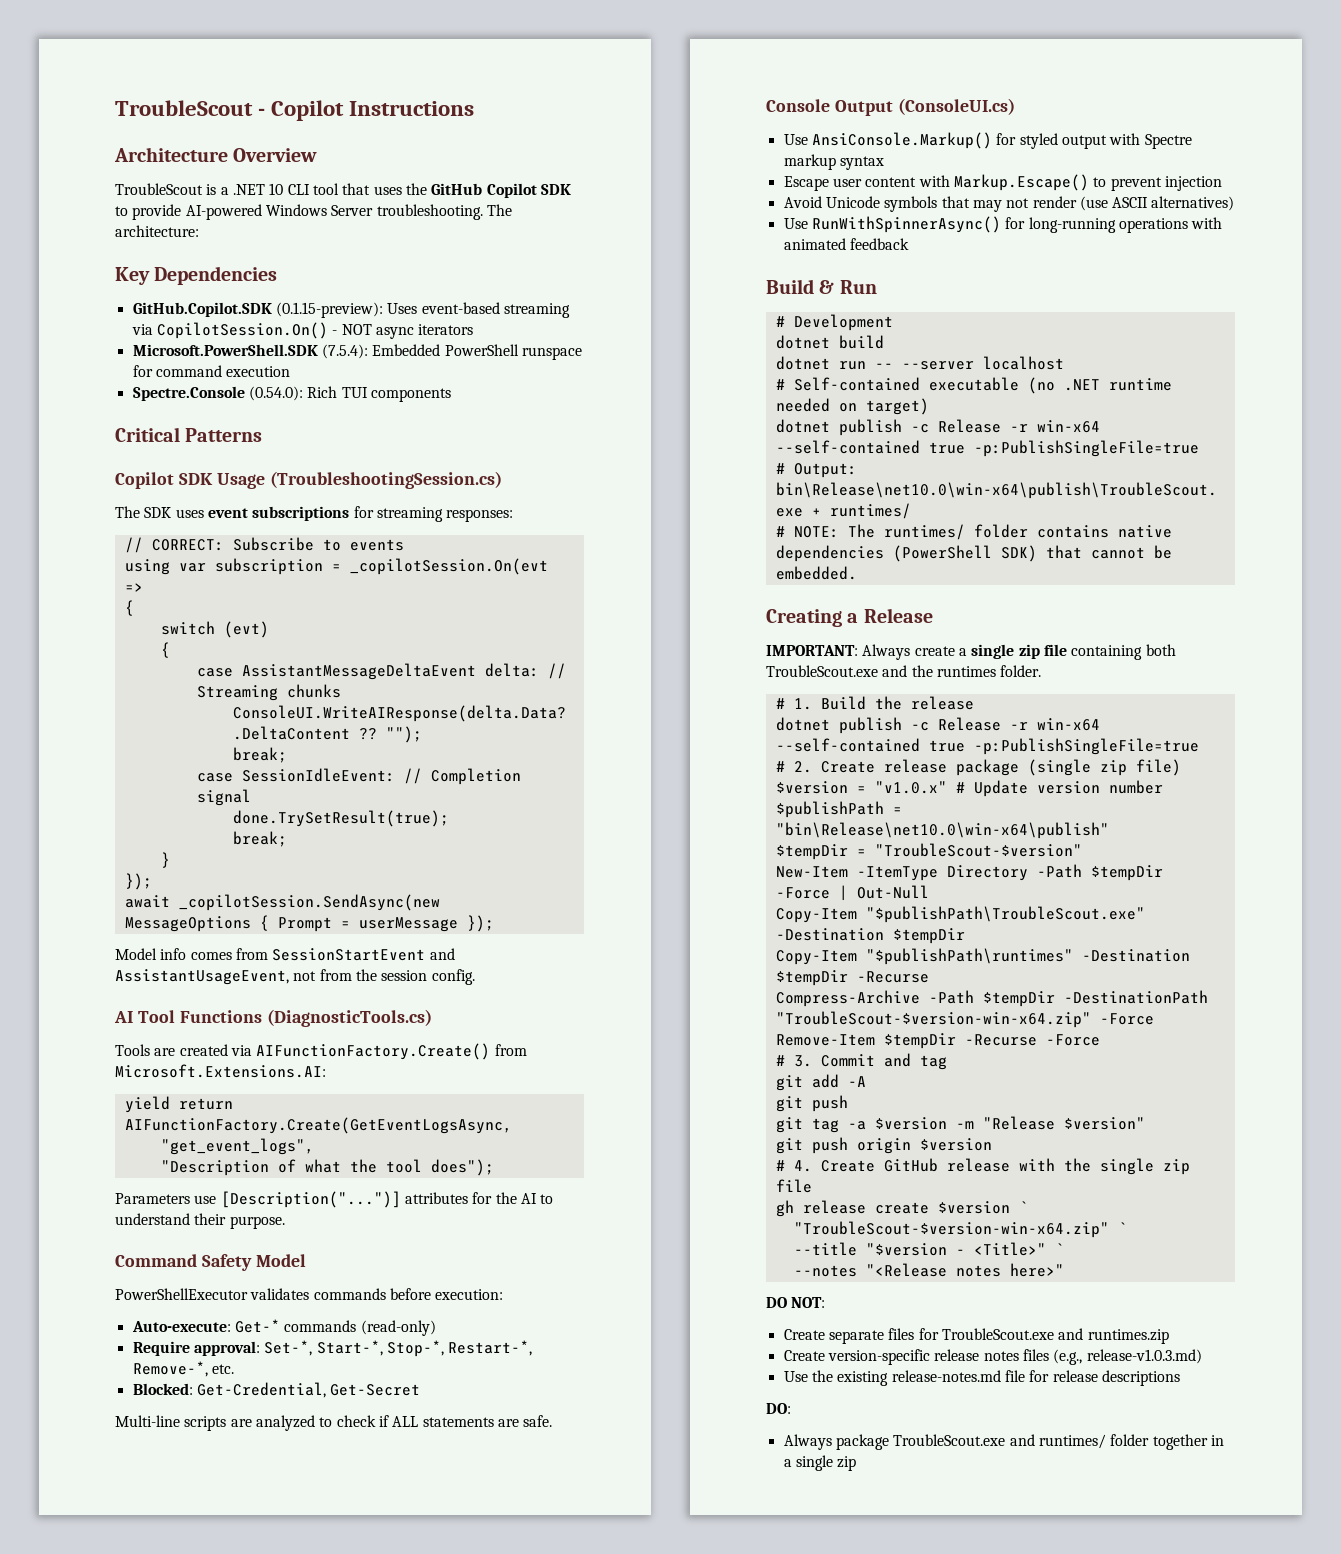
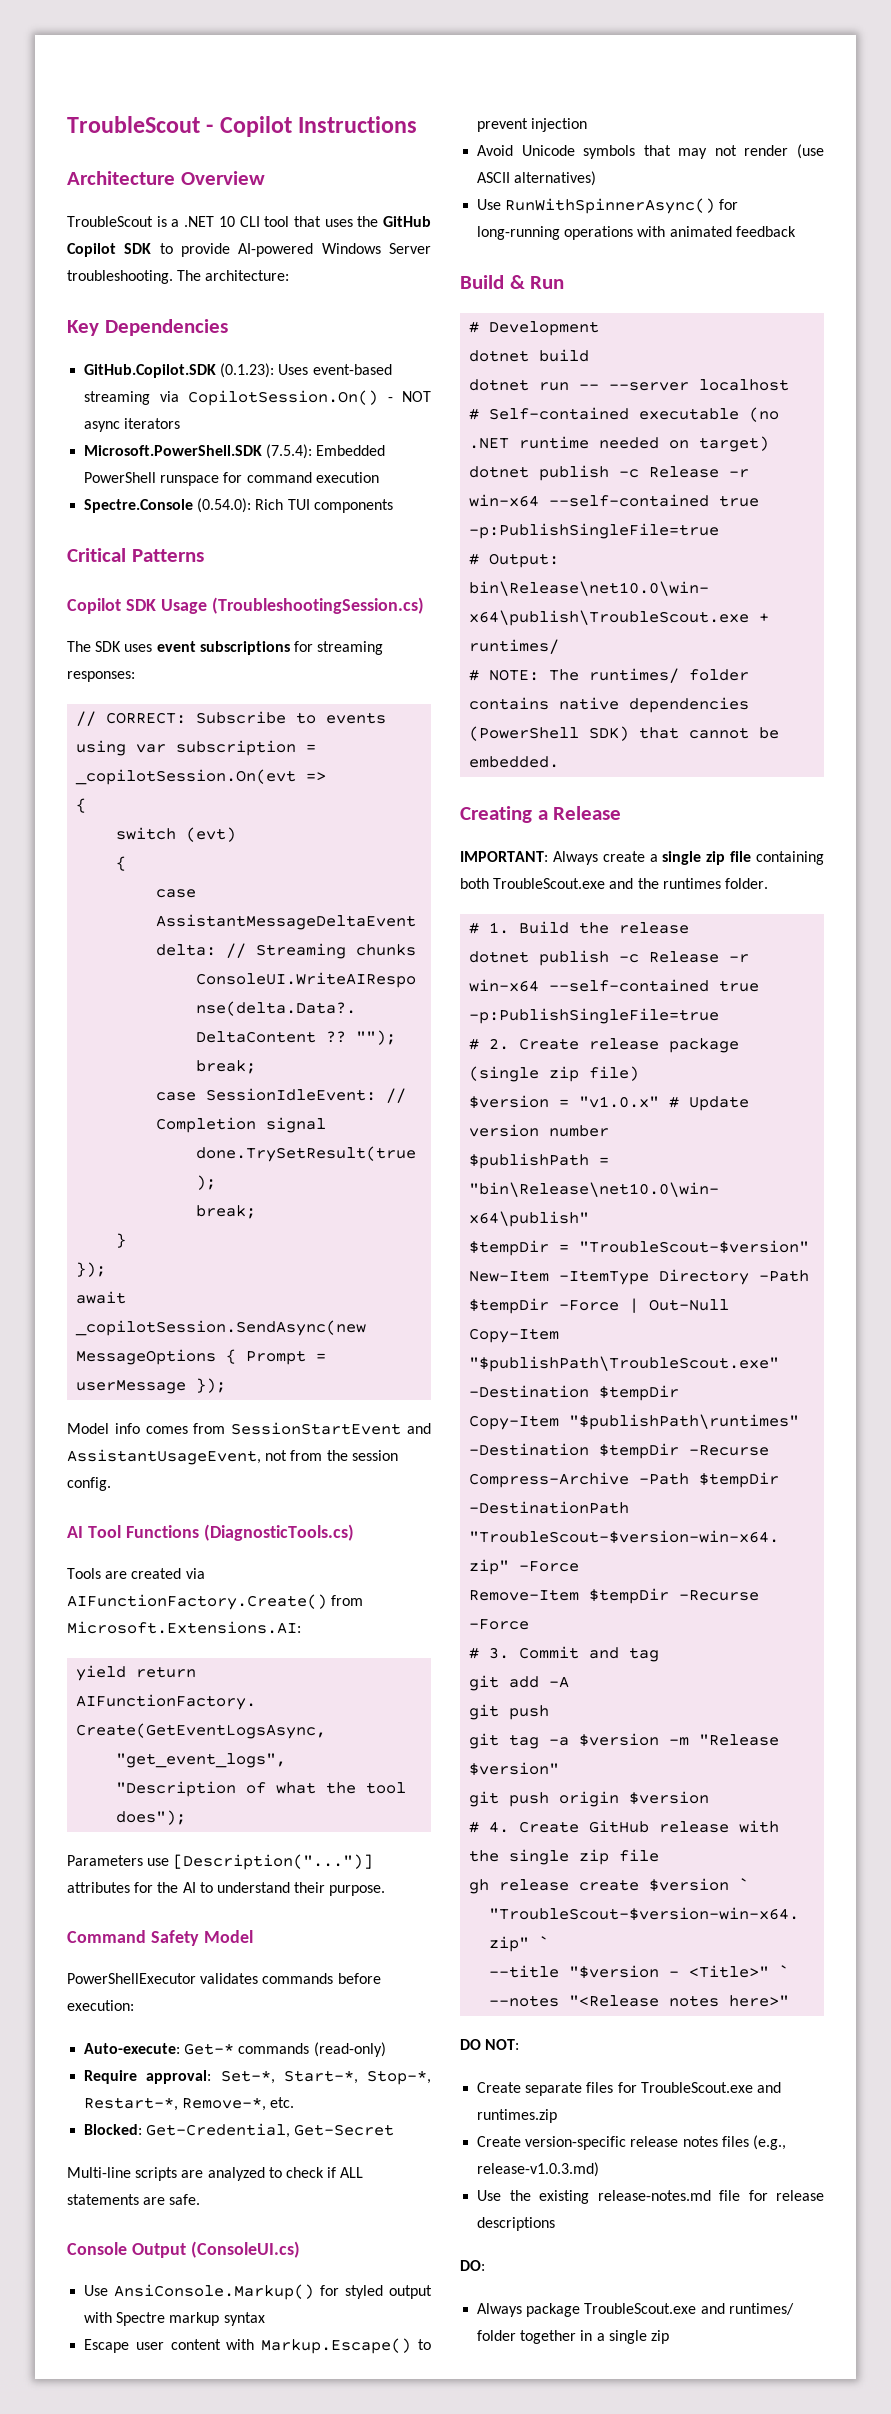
[275,302,383,318] (0.1.15-preview): -> [220,363,275,378] (0.1.23):

